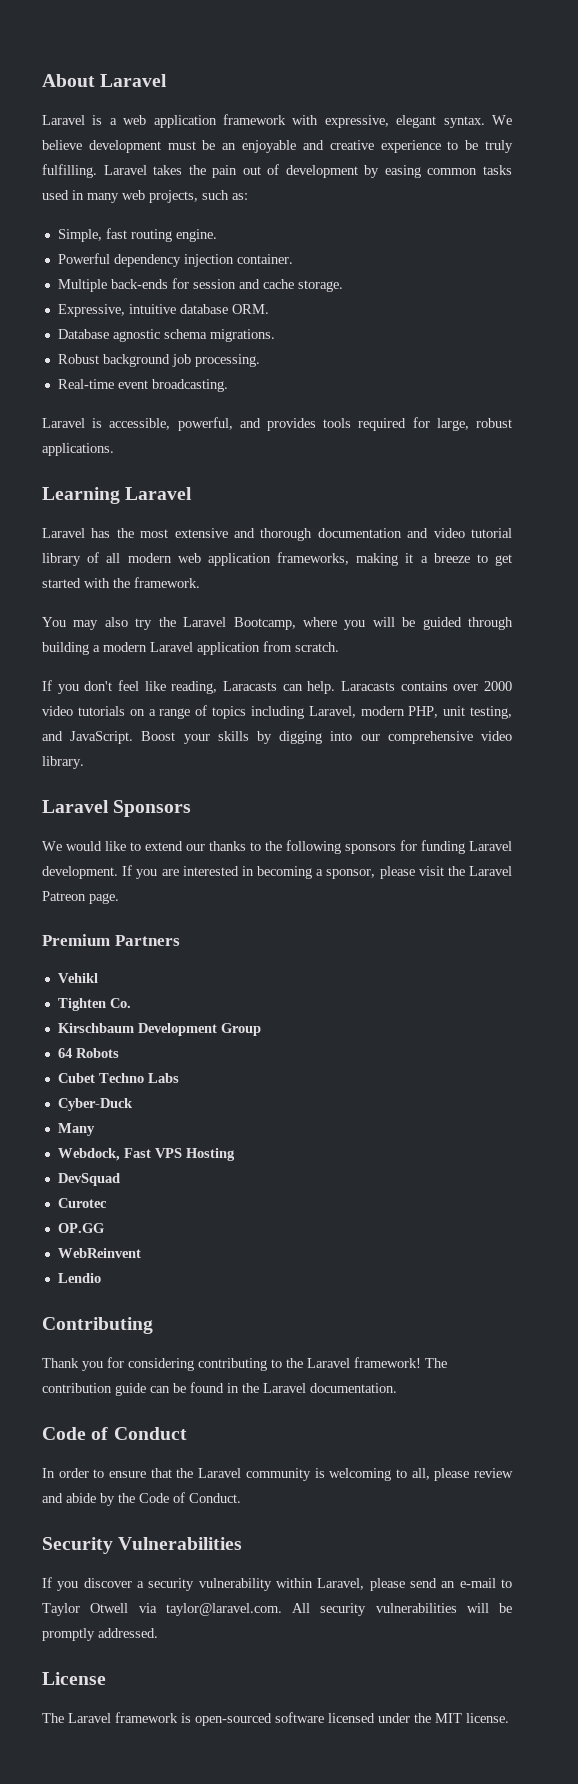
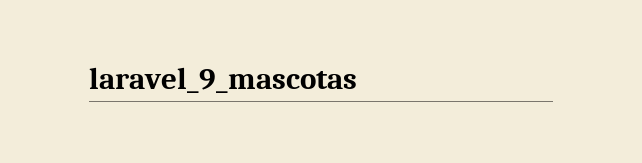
[42,74,168,87] [42,114,512,128] [42,140,513,153] [42,164,512,178] [42,190,248,203] [57,228,217,242] [57,253,293,267] [57,278,343,292] [57,304,269,317] [57,329,275,342] [57,354,260,367] [57,379,228,392] [42,417,512,431] [42,443,114,456] [42,487,193,504] [42,528,512,541] [42,552,513,566] [42,577,200,588] [42,617,514,630] [42,641,339,655] [42,680,512,694] [42,705,512,719] [42,731,512,744] [42,756,84,769] [42,800,192,817] [42,840,512,854] [42,865,513,879] [42,891,119,904] [42,934,180,946] [57,973,98,983] [57,998,131,1011] [57,1023,261,1036] [57,1048,119,1058] [57,1073,179,1083] [57,1098,133,1111] [57,1123,95,1136] [57,1148,235,1161] [57,1173,120,1186] [57,1198,107,1208] [57,1223,104,1233] [57,1248,141,1258] [57,1273,101,1283] [42,1317,153,1334] [42,1357,447,1371] [42,1382,397,1396] [42,1427,187,1440] [42,1468,513,1481] [42,1492,241,1506] [42,1537,243,1554] [42,1577,512,1591] [42,1603,512,1616] [42,1628,158,1641] [42,1672,106,1685] [42,1712,509,1726] About Laravel // Laravel is a web application framework with expressive, elegant syntax. We believe development must be an enjoyable and creative experience to be truly fulfilling. Laravel takes the pain out of development by easing common tasks used in many web projects, such as: // Simple, fast routing engine. // Powerful dependency injection container. // Multiple back-ends for session and cache storage. // Expressive, intuitive database ORM. // Database agnostic schema migrations. // Robust background job processing. // Real-time event broadcasting. // Laravel is accessible, powerful, and provides tools required for large, robust applications. // Learning Laravel // Laravel has the most extensive and thorough documentation and video tutorial library of all modern web application frameworks, making it a breeze to get started with the framework. // You may also try the Laravel Bootcamp, where you will be guided through building a modern Laravel application from scratch. // If you don't feel like reading, Laracasts can help. Laracasts contains over 2000 video tutorials on a range of topics including Laravel, modern PHP, unit testing, and JavaScript. Boost your skills by digging into our comprehensive video library. // Laravel Sponsors // We would like to extend our thanks to the following sponsors for funding Laravel development. If you are interested in becoming a sponsor, please visit the Laravel Patreon page. // Premium Partners // Vehikl // Tighten Co. // Kirschbaum Development Group // 64 Robots // Cubet Techno Labs // Cyber-Duck // Many // Webdock, Fast VPS Hosting // DevSquad // Curotec // OP.GG // WebReinvent // Lendio // Contributing // Thank you for considering contributing to the Laravel framework! The contribution guide can be found in the Laravel documentation. // Code of Conduct // In order to ensure that the Laravel community is welcoming to all, please review and abide by the Code of Conduct. // Security Vulnerabilities // If you discover a security vulnerability within Laravel, please send an e-mail to Taylor Otwell via taylor@laravel.com. All security vulnerabilities will be promptly addressed. // License // The Laravel framework is open-sourced software licensed under the MIT license. -> [89,67,357,93] laravel_9_mascotas

